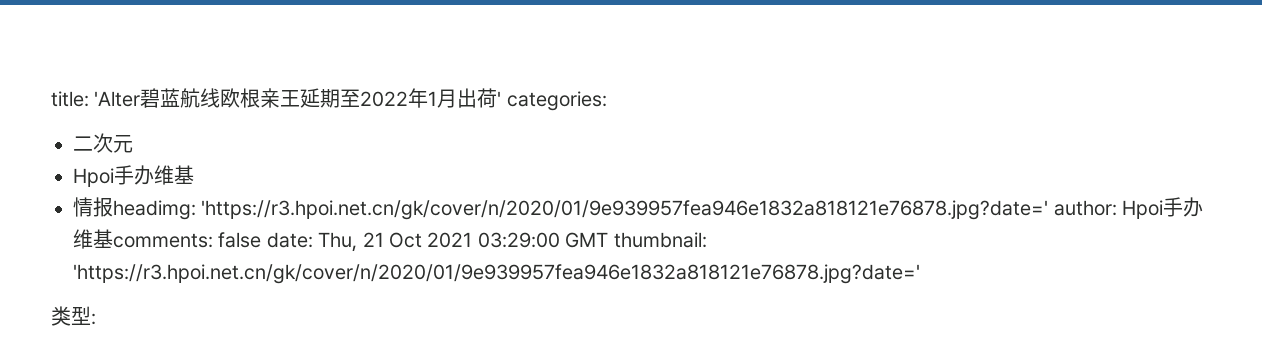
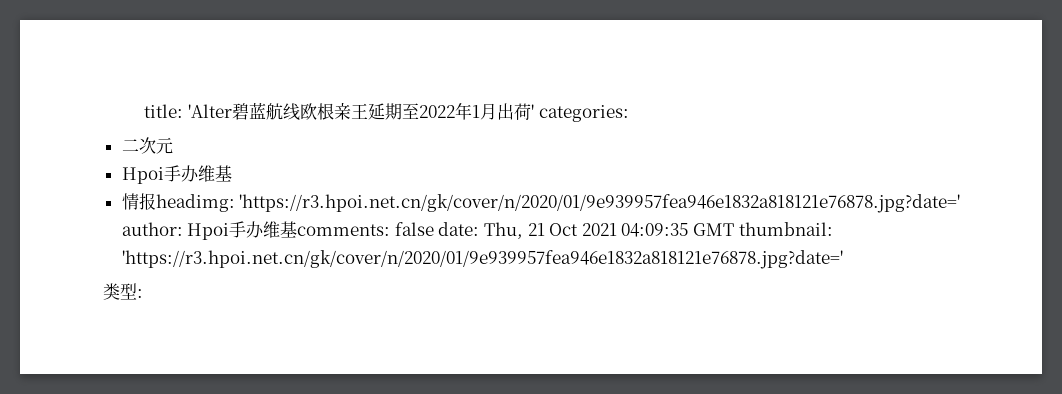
[477,232,560,248] 03:29:00 -> [621,223,689,237] 04:09:35

